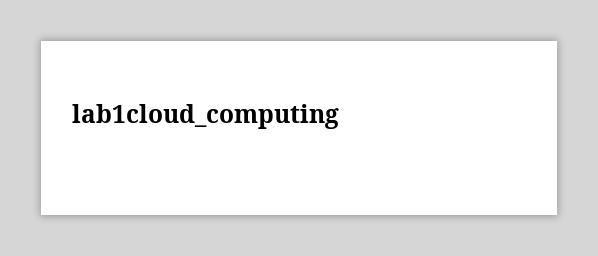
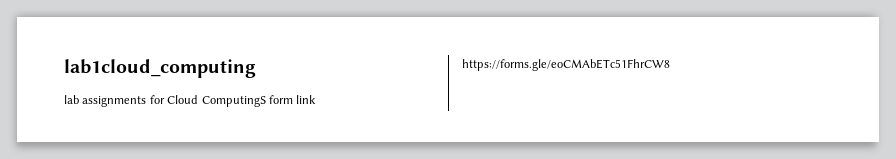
(339, 116) none -> [64,95,317,107] [462,59,670,71] // lab assignments for Cloud ComputingS form link https://forms.gle/eoCMAbETc51FhrCW8

